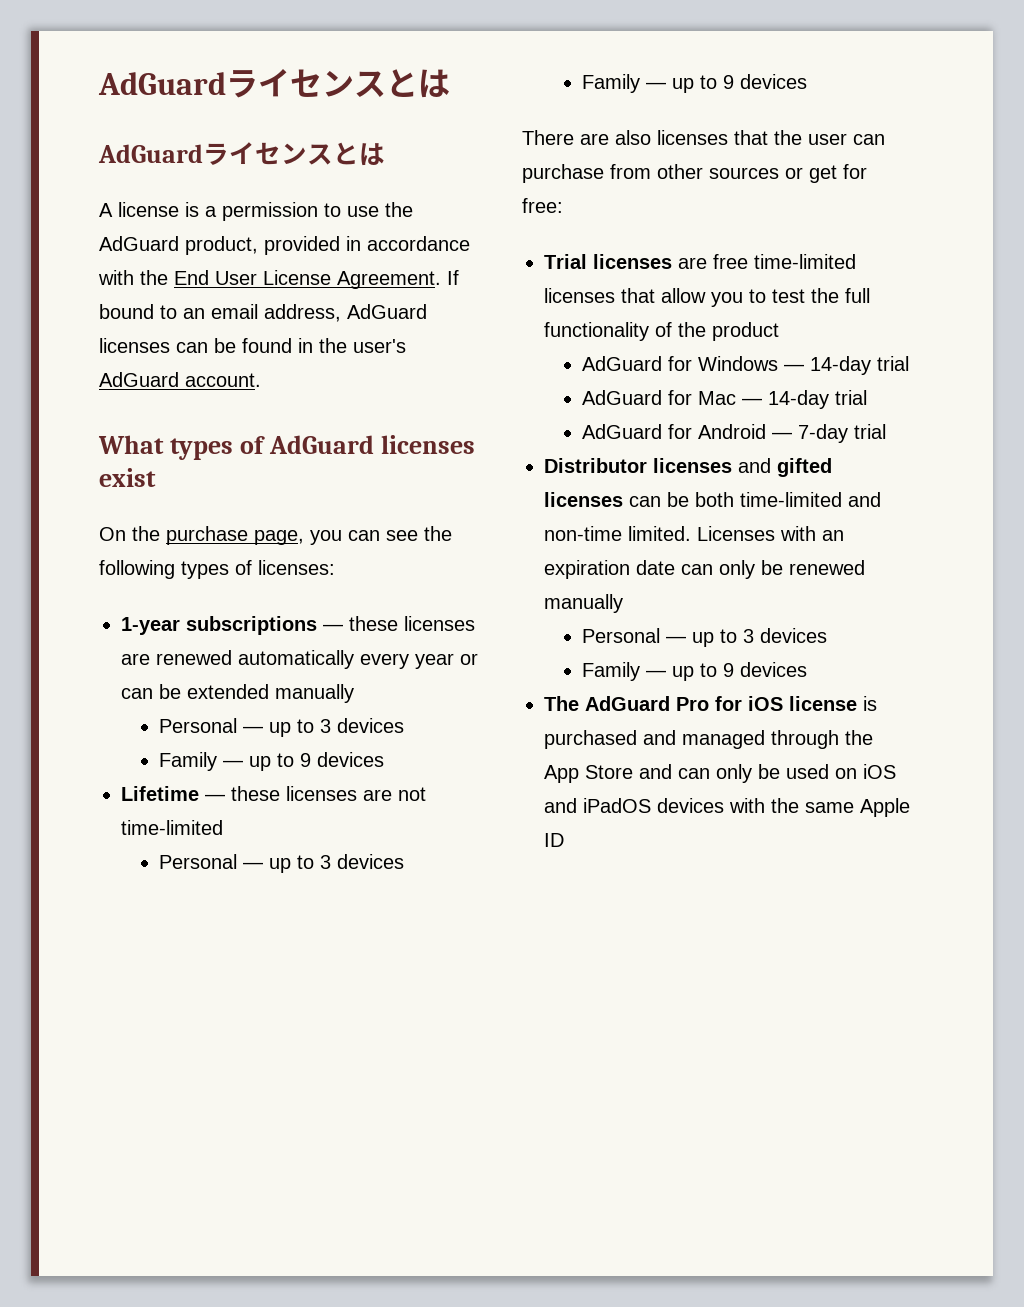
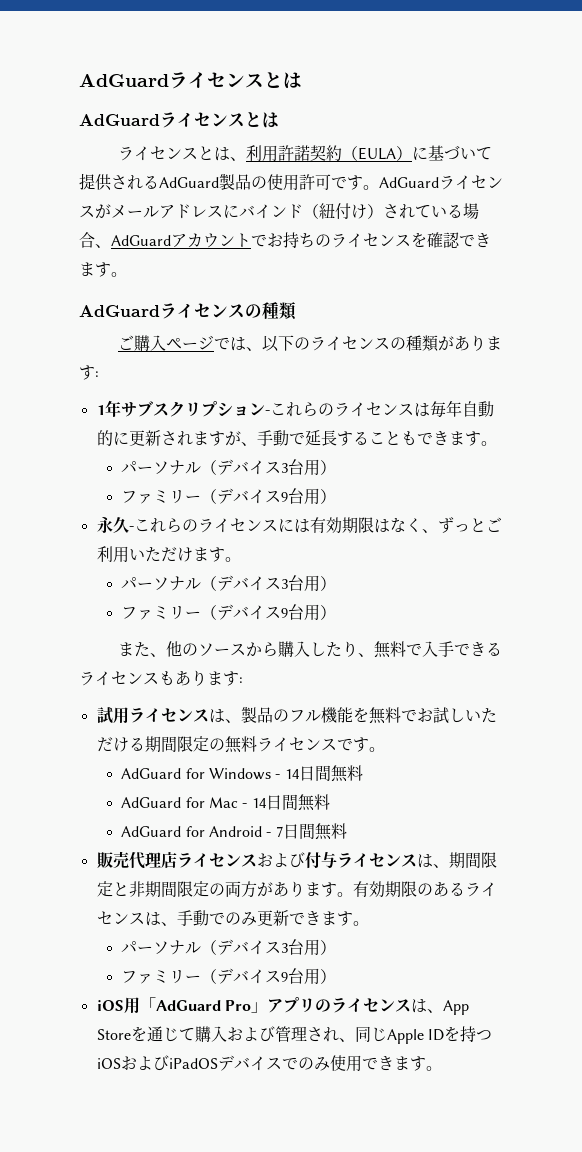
[99,202,413,221] [99,236,470,255] [98,270,459,289] [99,304,427,322] [99,338,406,353] [99,372,261,387] [98,435,475,460] [99,468,156,487] [99,526,452,545] [99,560,335,579] [121,616,475,635] [121,650,478,669] [121,684,354,703] [158,718,404,737] [158,752,384,771] [121,786,426,801] [121,820,223,835] [158,854,404,873] [581,74,807,93] [522,130,885,145] [522,164,867,183] [522,198,563,213] [544,254,856,269] [544,288,870,307] [544,322,779,341] A license is a permission to use the AdGuard product, provided in accordance with the End User License Agreement. If bound to an email address, AdGuard licenses can be found in the user's AdGuard account. // What types of AdGuard licenses exist // On the purchase page, you can see the following types of licenses: // 1-year subscriptions — these licenses are renewed automatically every year or can be extended manually // Personal — up to 3 devices // Family — up to 9 devices // Lifetime — these licenses are not time-limited // Personal — up to 3 devices // Family — up to 9 devices // There are also licenses that the user can purchase from other sources or get for free: // Trial licenses are free time-limited licenses that allow you to test the full functionality of the product -> [118,145,493,162] [79,173,503,191] [79,203,479,220] [79,232,491,248] [79,262,127,277] [79,302,297,320] [118,335,503,352] [79,365,99,380] [96,400,494,418] [96,430,497,446] [121,459,337,476] [121,488,337,505] [96,516,502,534] [96,546,241,563] [121,575,337,592] [121,604,337,621] [118,641,503,658] [79,670,243,686] [96,706,497,724] [96,736,385,753] ライセンスとは、利用許諾契約（EULA）に基づいて提供されるAdGuard製品の使用許可です。AdGuardライセンスがメールアドレスにバインド（紐付け）されている場合、AdGuardアカウントでお持ちのライセンスを確認できます。 // AdGuardライセンスの種類 // ご購入ページでは、以下のライセンスの種類があります: // 1年サブスクリプション-これらのライセンスは毎年自動的に更新されますが、手動で延長することもできます。 // パーソナル（デバイス3台用） // ファミリー（デバイス9台用） // 永久-これらのライセンスには有効期限はなく、ずっとご利用いただけます。 // パーソナル（デバイス3台用） // ファミリー（デバイス9台用） // また、他のソースから購入したり、無料で入手できるライセンスもあります: // 試用ライセンスは、製品のフル機能を無料でお試しいただける期間限定の無料ライセンスです。
[783,356,909,375] — 14-day trial -> [275,765,363,782] - 14日間無料
[741,390,867,409] — 14-day trial -> [242,794,330,811] - 14日間無料
[771,424,886,443] [544,458,832,477] [544,492,881,507] [544,526,844,541] [544,560,865,579] [544,594,623,613] [581,628,827,647] [581,662,807,681] [544,696,877,711] [544,730,873,749] [544,764,896,783] [544,798,910,817] [544,833,564,847] — 7-day trial // Distributor licenses and gifted licenses can be both time-limited and non-time limited. Licenses with an expiration date can only be renewed manually // Personal — up to 3 devices // Family — up to 9 devices // The AdGuard Pro for iOS license is purchased and managed through the App Store and can only be used on iOS and iPadOS devices with the same Apple ID -> [266,823,347,840] [96,851,497,869] [96,881,497,898] [96,910,369,926] [121,939,337,956] [121,968,337,985] [96,997,469,1015] [96,1026,492,1044] [96,1055,442,1072] - 7日間無料 // 販売代理店ライセンスおよび付与ライセンスは、期間限定と非期間限定の両方があります。有効期限のあるライセンスは、手動でのみ更新できます。 // パーソナル（デバイス3台用） // ファミリー（デバイス9台用） // iOS用「AdGuard Pro」アプリのライセンスは、App Storeを通じて購入および管理され、同じApple IDを持つiOSおよびiPadOSデバイスでのみ使用できます。

